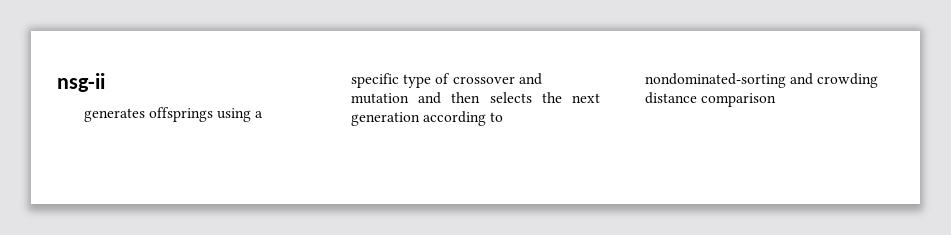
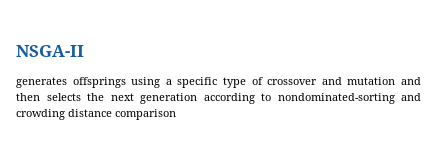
[57,73,105,92] nsg-ii -> [16,45,84,57] NSGA-II

